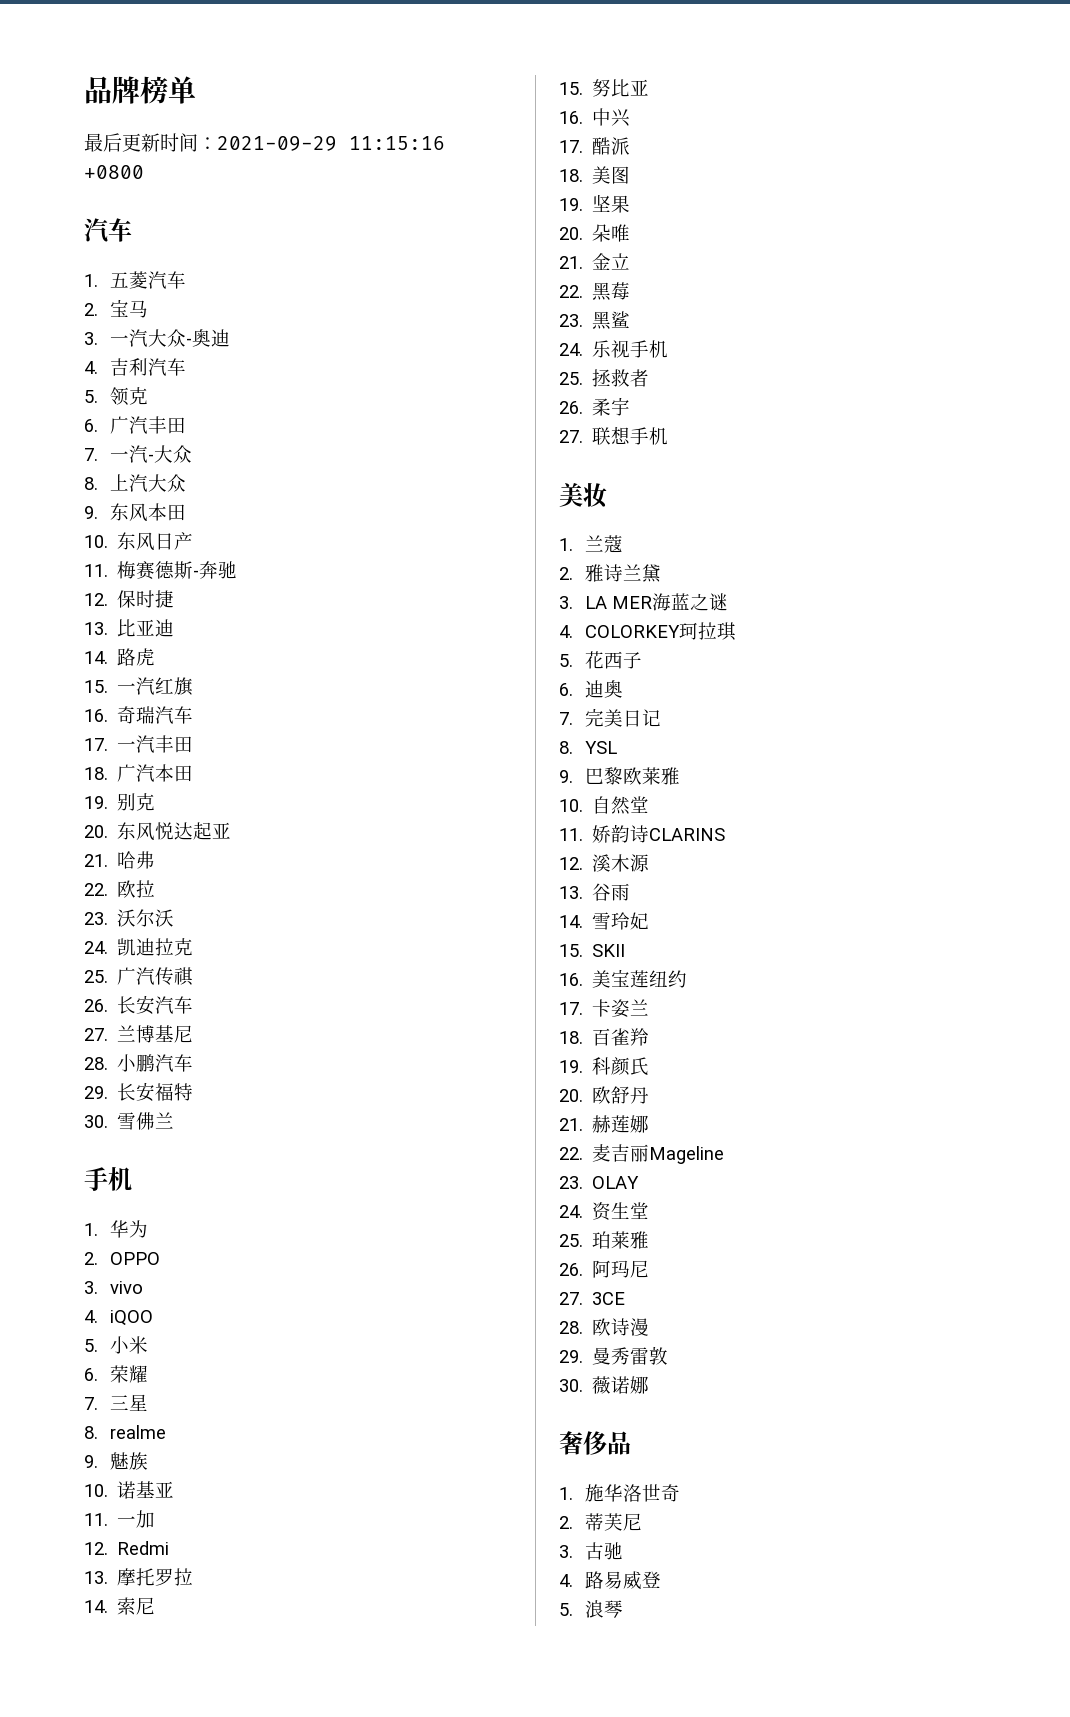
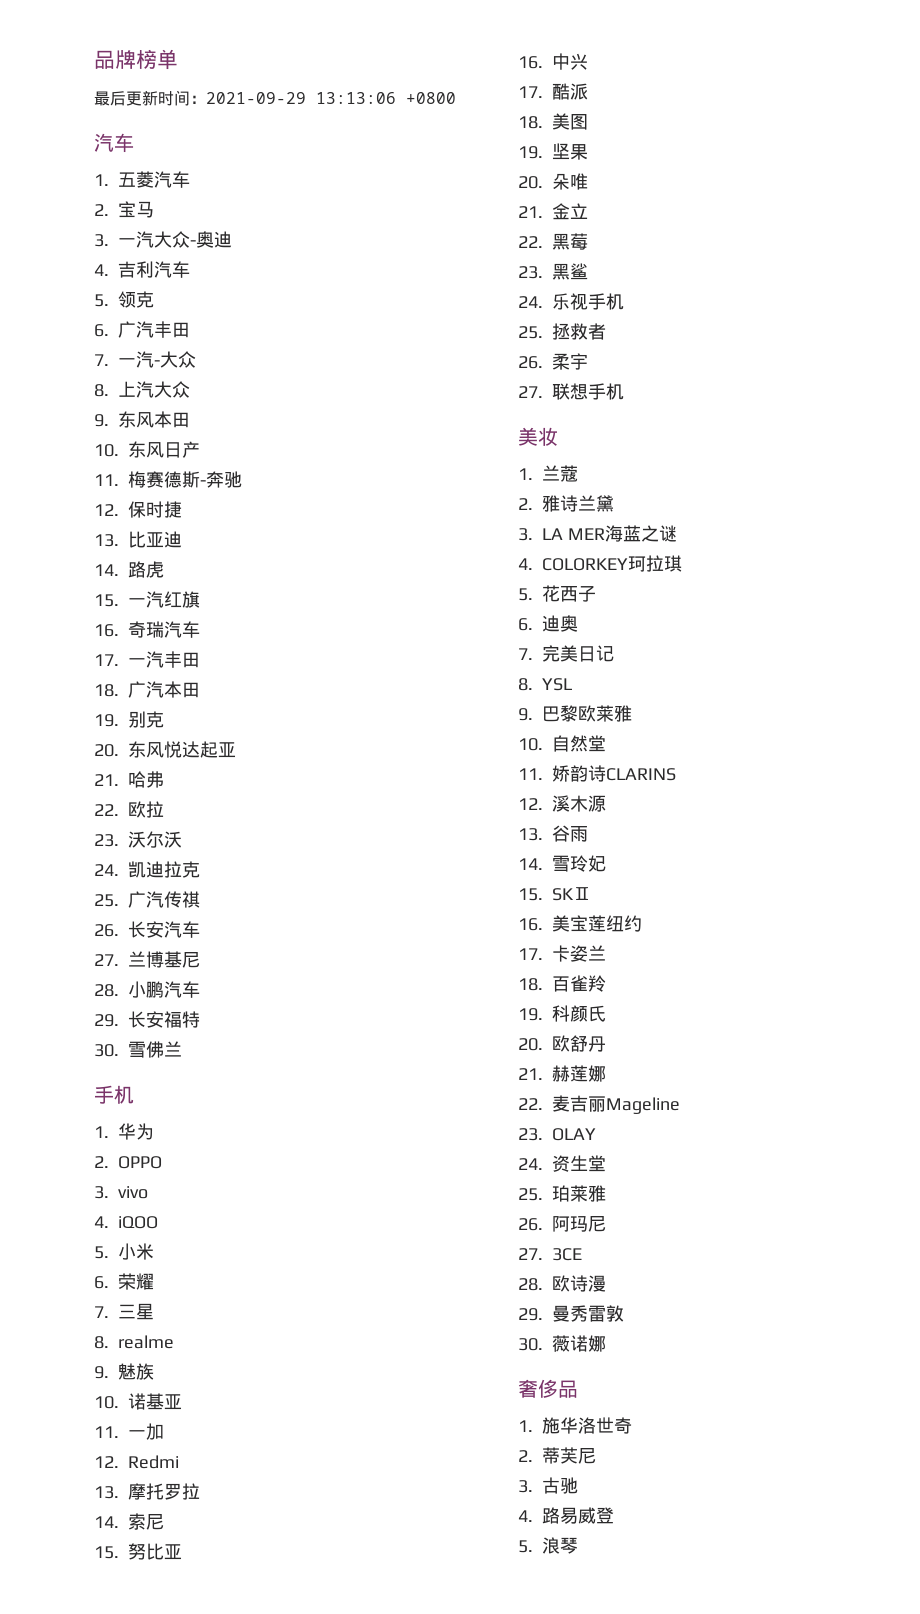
[349,136,445,150] 11:15:16 -> [316,92,396,104] 13:13:06

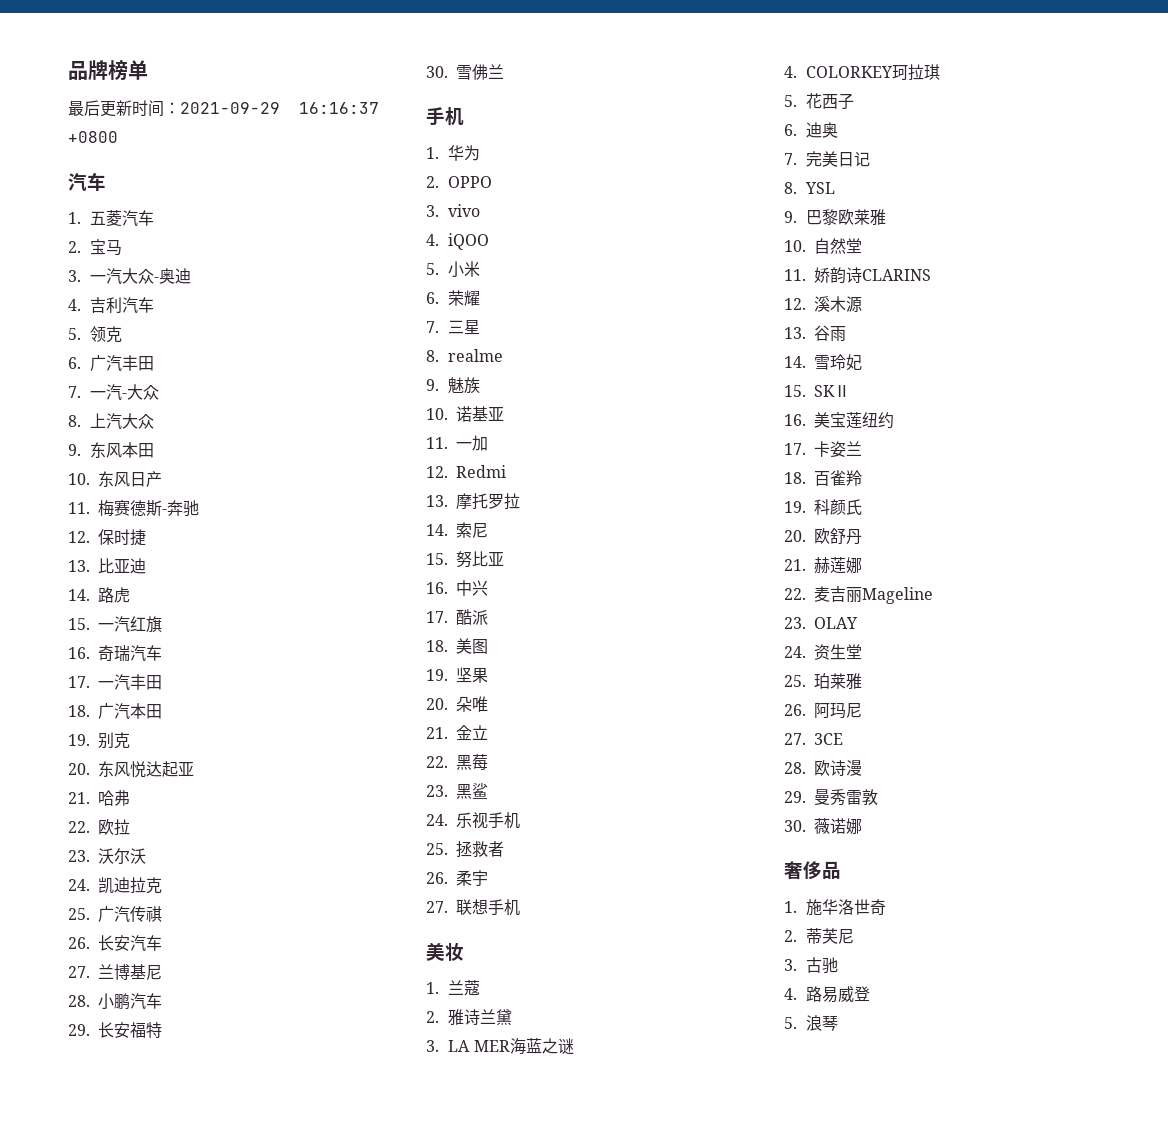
[316,92,396,104] 13:13:06 -> [299,102,379,114] 16:16:37

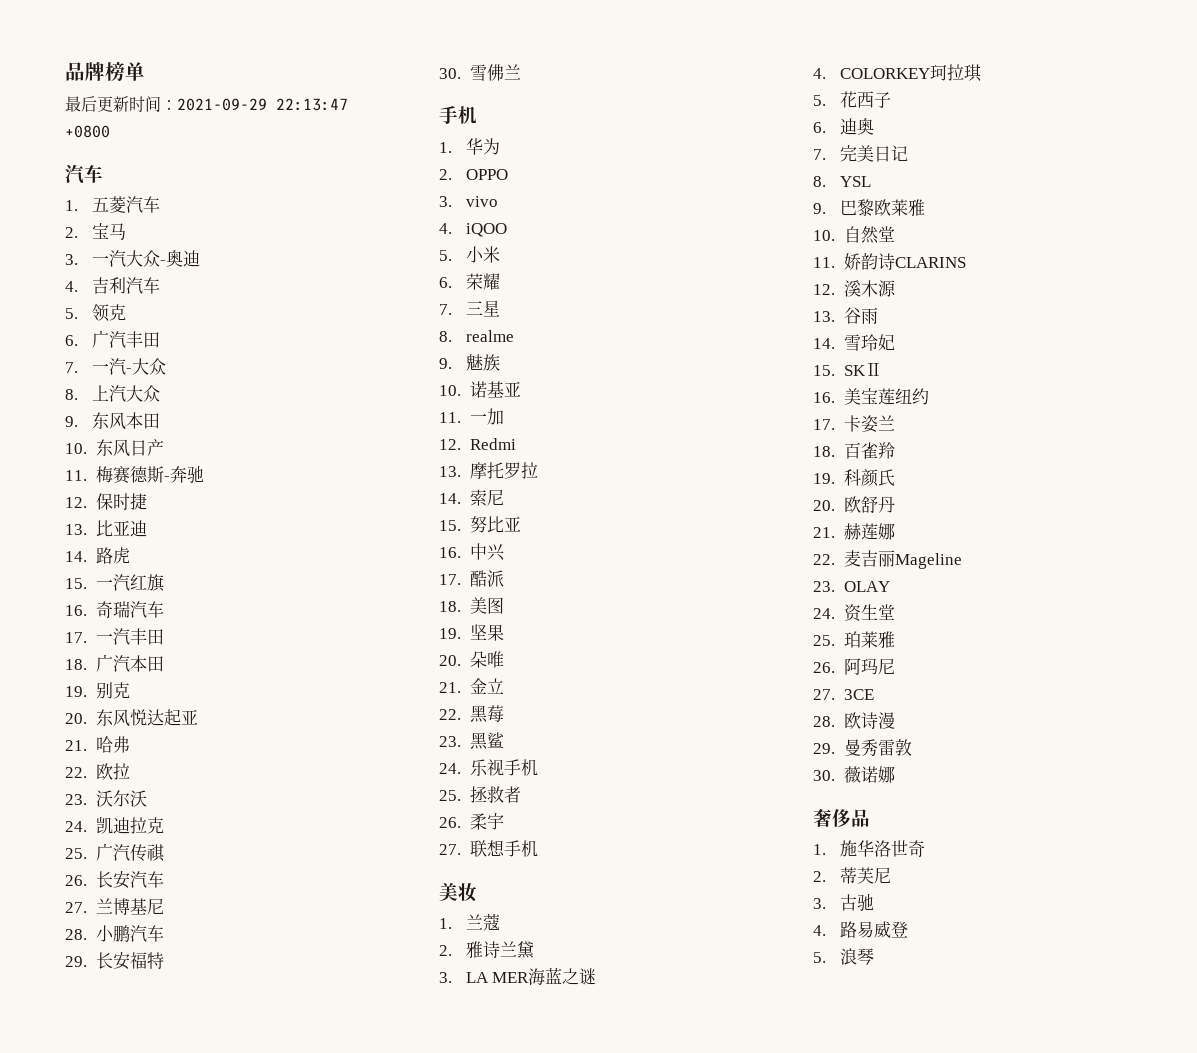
[299,102,379,114] 16:16:37 -> [276,98,348,111] 22:13:47

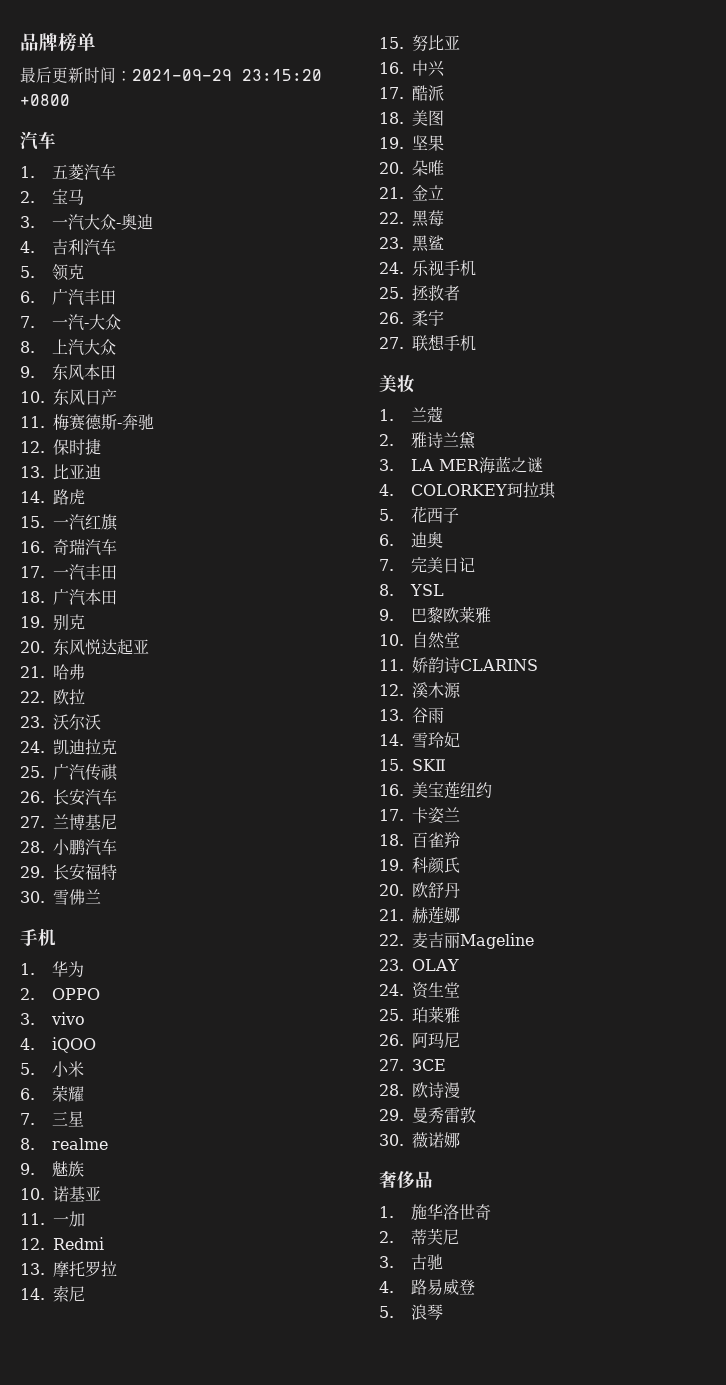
[276,98,348,111] 22:13:47 -> [242,69,322,81] 23:15:20

